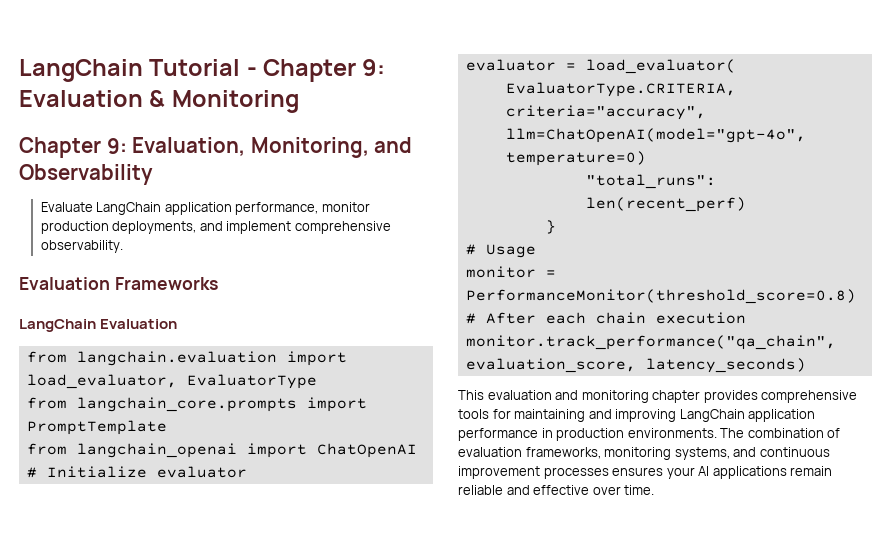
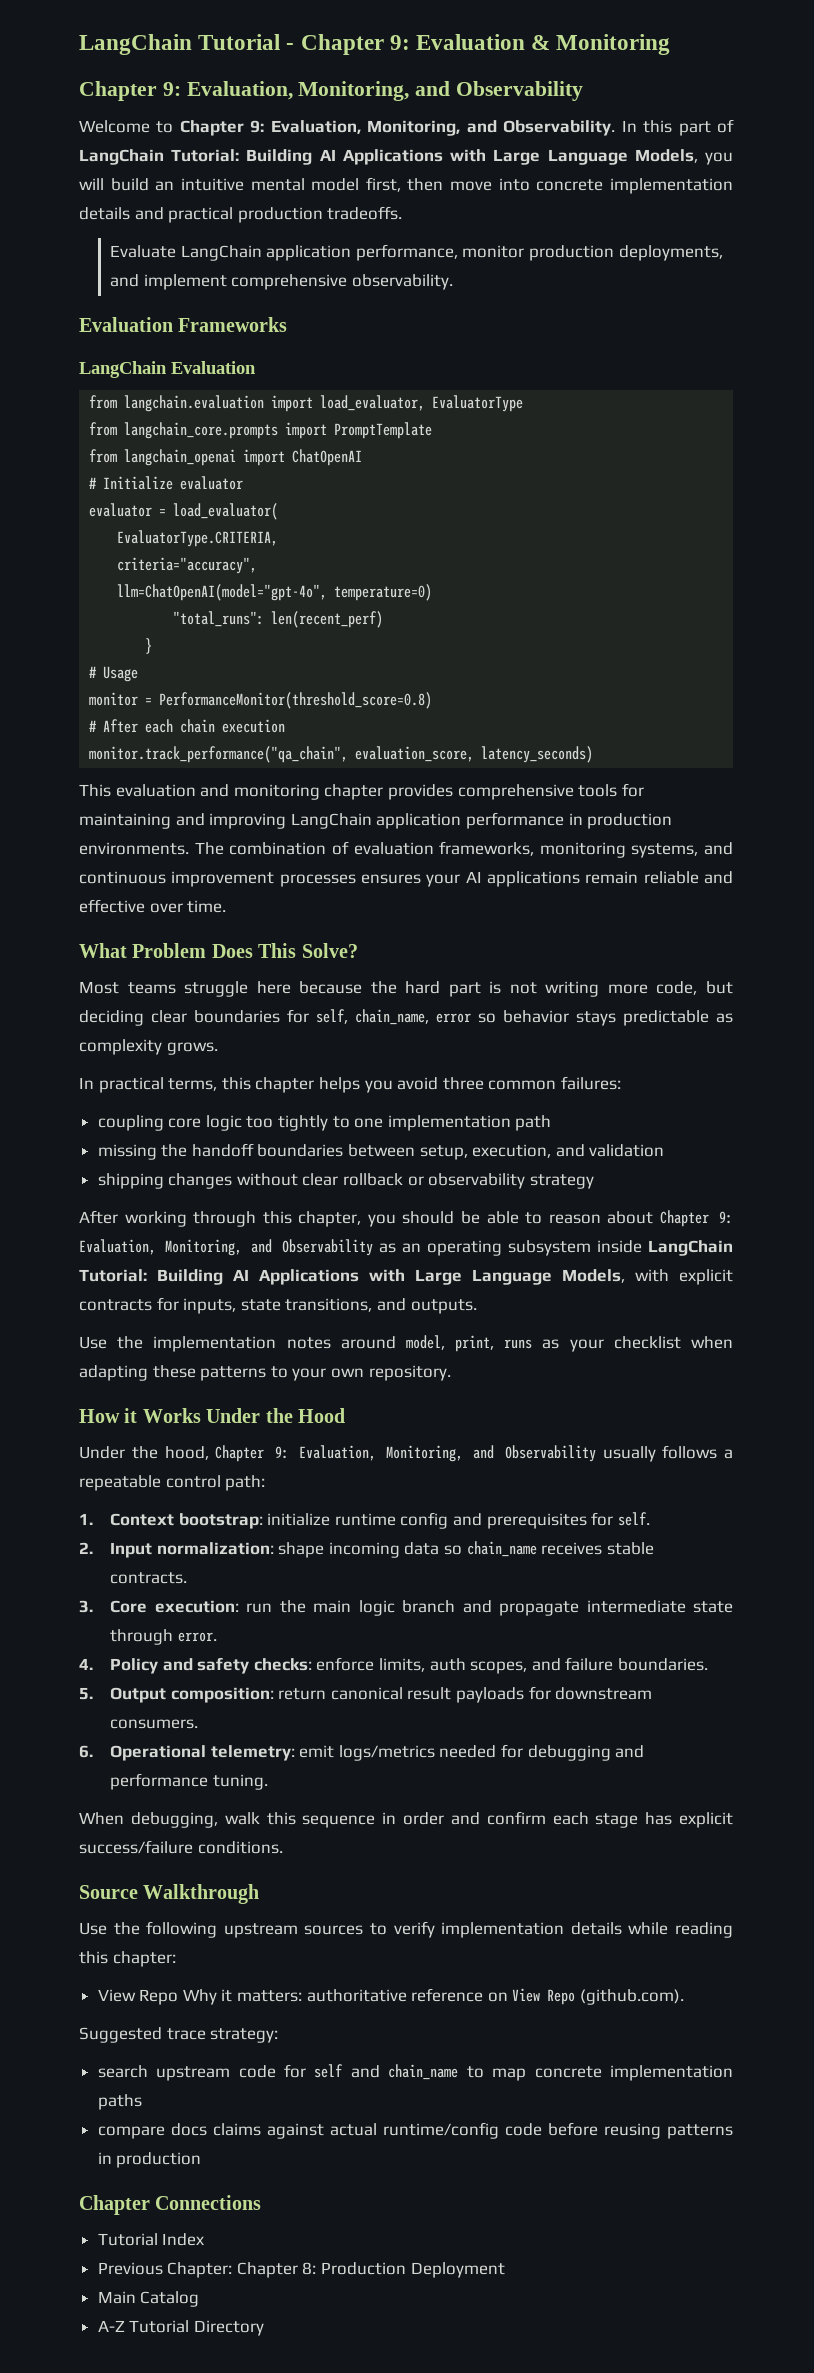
(153, 174) none -> [79,119,735,136] [79,149,733,165] [79,177,733,194] [79,206,403,223] // Welcome to Chapter 9: Evaluation, Monitoring, and Observability. In this part of LangChain Tutorial: Building AI Applications with Large Language Models, you will build an intuitive mental model first, then move into concrete implementation details and practical production tradeoffs.
(655, 490) none -> [79,943,358,958] [79,981,734,997] [79,1009,733,1026] [79,1039,218,1055] [79,1076,621,1093] [97,1115,552,1131] [97,1143,665,1160] [97,1173,594,1189] [79,1210,733,1227] [79,1239,734,1256] [79,1269,733,1285] [79,1297,477,1314] [79,1335,733,1352] [79,1365,451,1381] [79,1408,345,1423] [79,1445,733,1462] [79,1475,266,1491] [79,1512,650,1529] [79,1541,654,1558] [110,1572,188,1584] [79,1600,734,1616] [110,1629,217,1645] [79,1657,708,1674] [79,1686,653,1703] [110,1719,199,1729] [79,1744,645,1761] [110,1773,268,1790] [79,1811,733,1828] [79,1840,283,1854] [79,1884,260,1904] [79,1921,734,1938] [79,1951,176,1967] [97,1988,685,2005] [79,2027,279,2043] [97,2064,733,2081] [97,2094,142,2110] [97,2122,733,2139] [97,2152,202,2168] [79,2195,262,2215] [97,2233,205,2246] [97,2262,505,2278] [97,2291,200,2307] [97,2320,264,2336] // What Problem Does This Solve? // Most teams struggle here because the hard part is not writing more code, but deciding clear boundaries for self, chain_name, error so behavior stays predictable as complexity grows. // In practical terms, this chapter helps you avoid three common failures: // coupling core logic too tightly to one implementation path // missing the handoff boundaries between setup, execution, and validation // shipping changes without clear rollback or observability strategy // After working through this chapter, you should be able to reason about Chapter 9: Evaluation, Monitoring, and Observability as an operating subsystem inside LangChain Tutorial: Building AI Applications with Large Language Models, with explicit contracts for inputs, state transitions, and outputs. // Use the implementation notes around model, print, runs as your checklist when adapting these patterns to your own repository. // How it Works Under the Hood // Under the hood, Chapter 9: Evaluation, Monitoring, and Observability usually follows a repeatable control path: // 1. Context bootstrap: initialize runtime config and prerequisites for self. // 2. Input normalization: shape incoming data so chain_name receives stable contracts. // 3. Core execution: run the main logic branch and propagate intermediate state through error. // 4. Policy and safety checks: enforce limits, auth scopes, and failure boundaries. // 5. Output composition: return canonical result payloads for downstream consumers. // 6. Operational telemetry: emit logs/metrics needed for debugging and performance tuning. // When debugging, walk this sequence in order and confirm each stage has explicit success/failure conditions. // Source Walkthrough // Use the following upstream sources to verify implementation details while reading this chapter: // View Repo Why it matters: authoritative reference on View Repo (github.com). // Suggested trace strategy: // search upstream code for self and chain_name to map concrete implementation paths // compare docs claims against actual runtime/config code before reusing patterns in production // Chapter Connections // Tutorial Index // Previous Chapter: Chapter 8: Production Deployment // Main Catalog // A-Z Tutorial Directory

